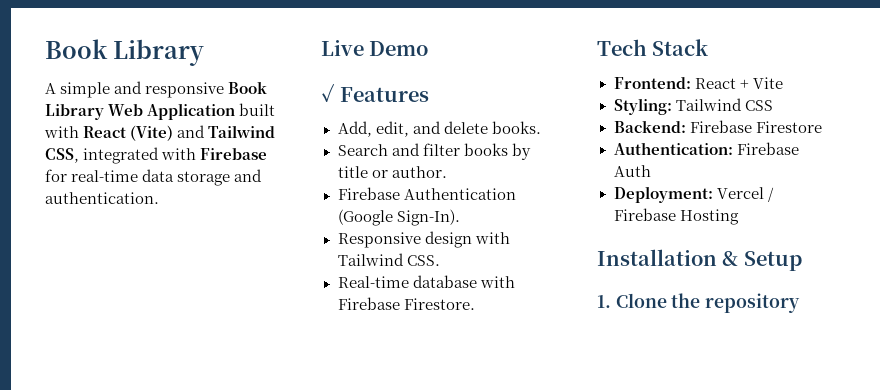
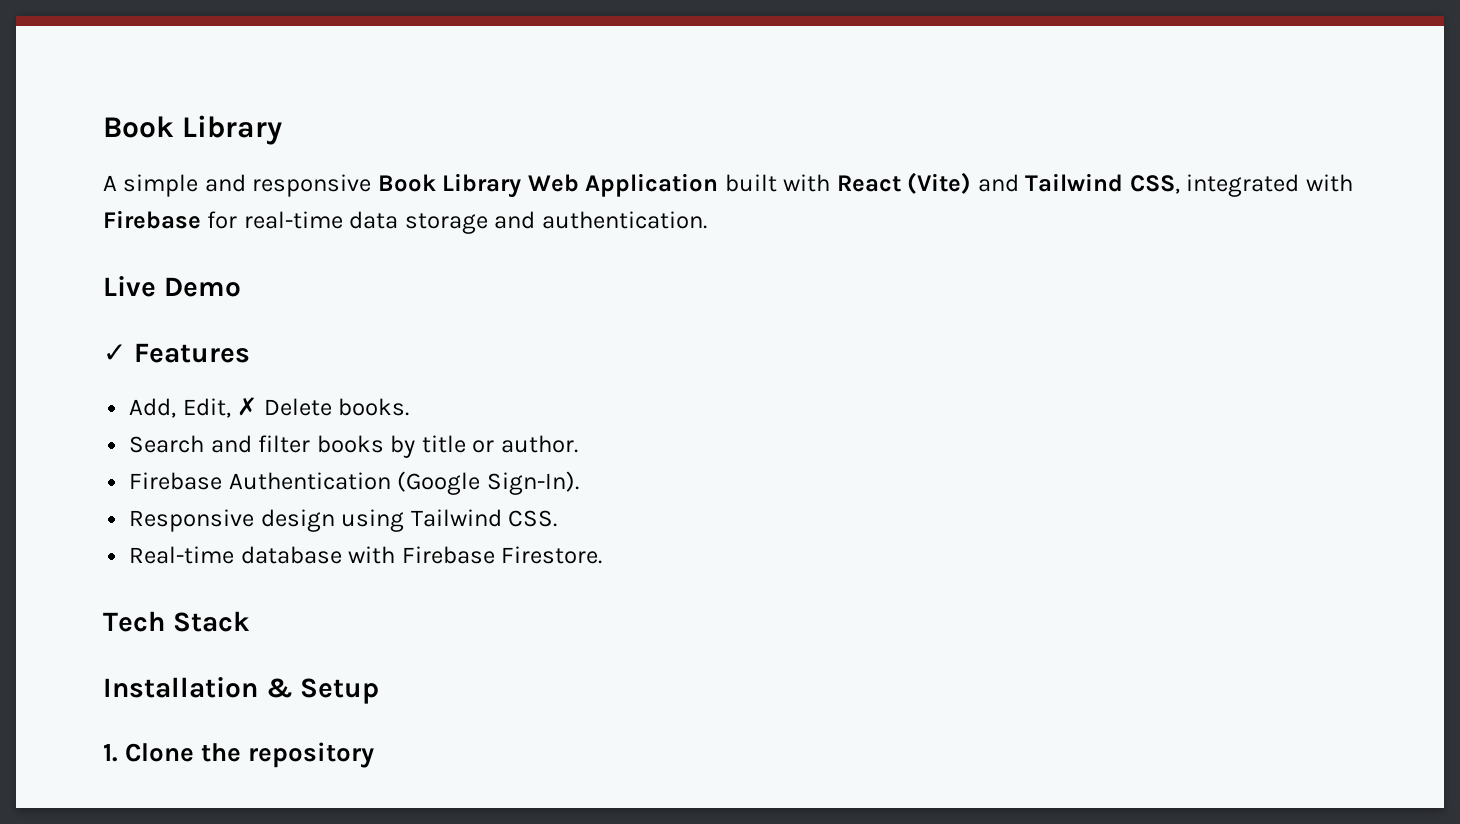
[375,121,488,137] edit, and delete -> [182,397,332,418] Edit, ✗ Delete
[474,232,510,244] with -> [341,509,405,532] using
[613,77,783,89] [613,98,773,115] [613,120,822,133] [613,142,799,155] [613,165,651,177] [613,186,774,203] [613,208,739,225] // Frontend: React + Vite // Styling: Tailwind CSS // Backend: Firebase Firestore // Authentication: Firebase Auth // Deployment: Vercel / Firebase Hosting -> (250, 621) none

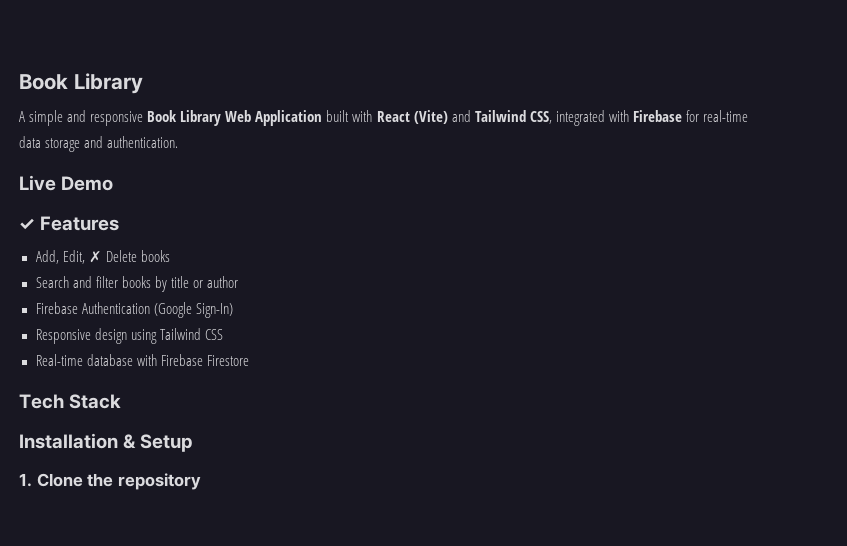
[338,398,410,416] books. -> [140,250,170,262] books
[500,435,578,453] author. -> [206,276,238,288] author
[486,471,579,495] Sign-In). -> [195,303,233,318] Sign-In)
[508,510,558,527] CSS. -> [204,329,223,340] CSS
[501,546,603,564] Firestore. -> [206,355,249,366] Firestore

